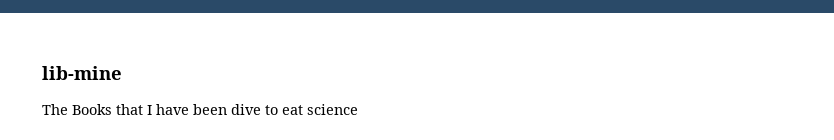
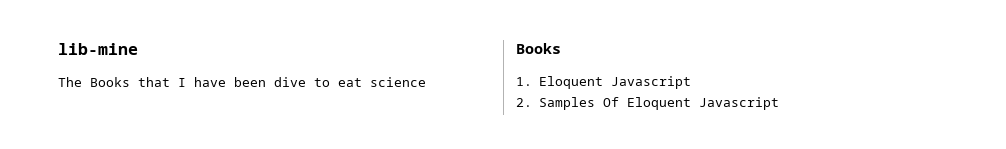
(358, 109) none -> [516,43,561,54] [516,76,691,89] [516,97,779,110] // Books // 1. Eloquent Javascript // 2. Samples Of Eloquent Javascript

